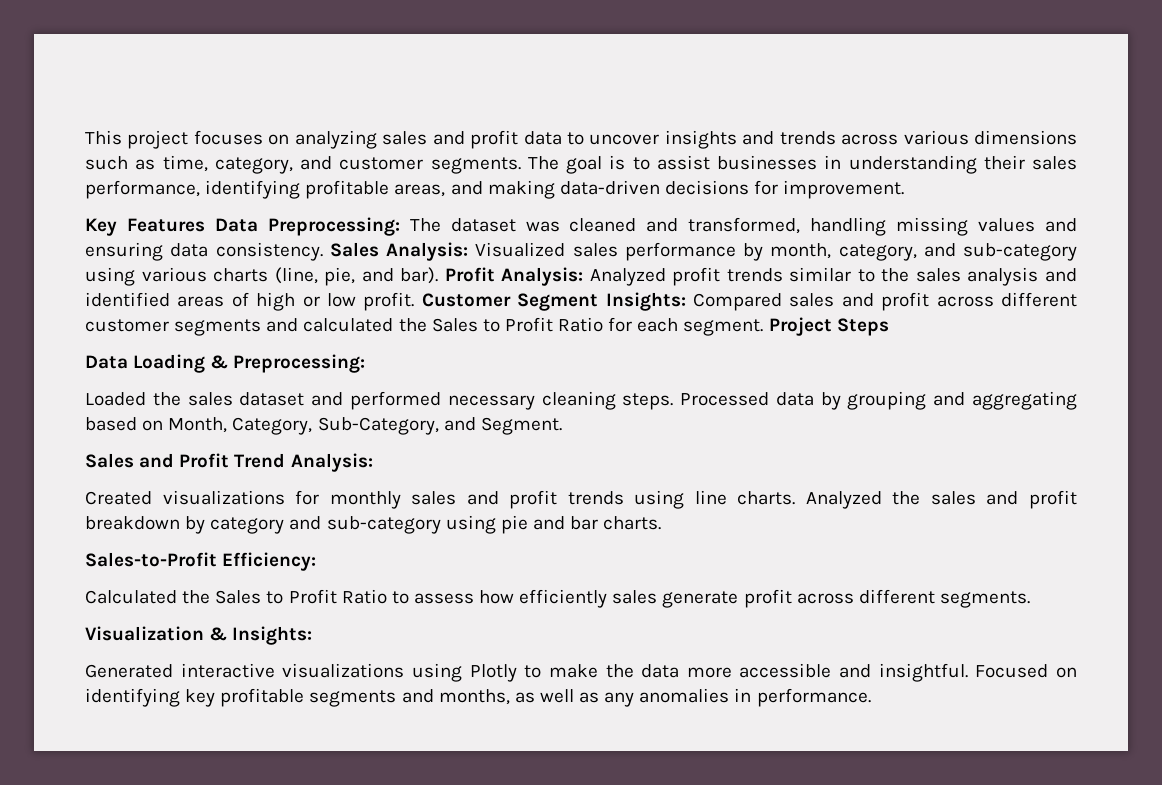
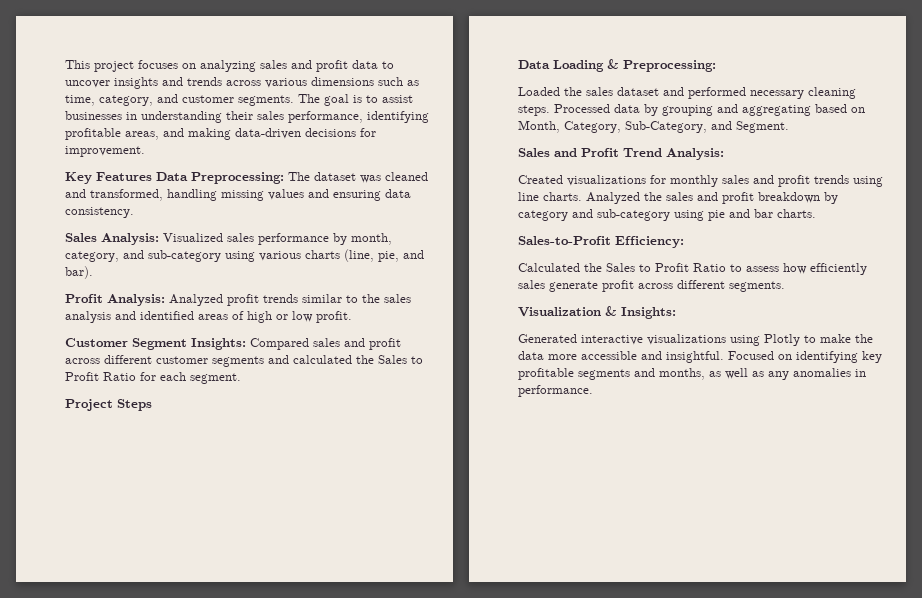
(323, 251) none -> (134, 212) //
(439, 275) none -> (93, 272) //
(415, 301) none -> (352, 317) //
(764, 327) none -> (241, 378) //

